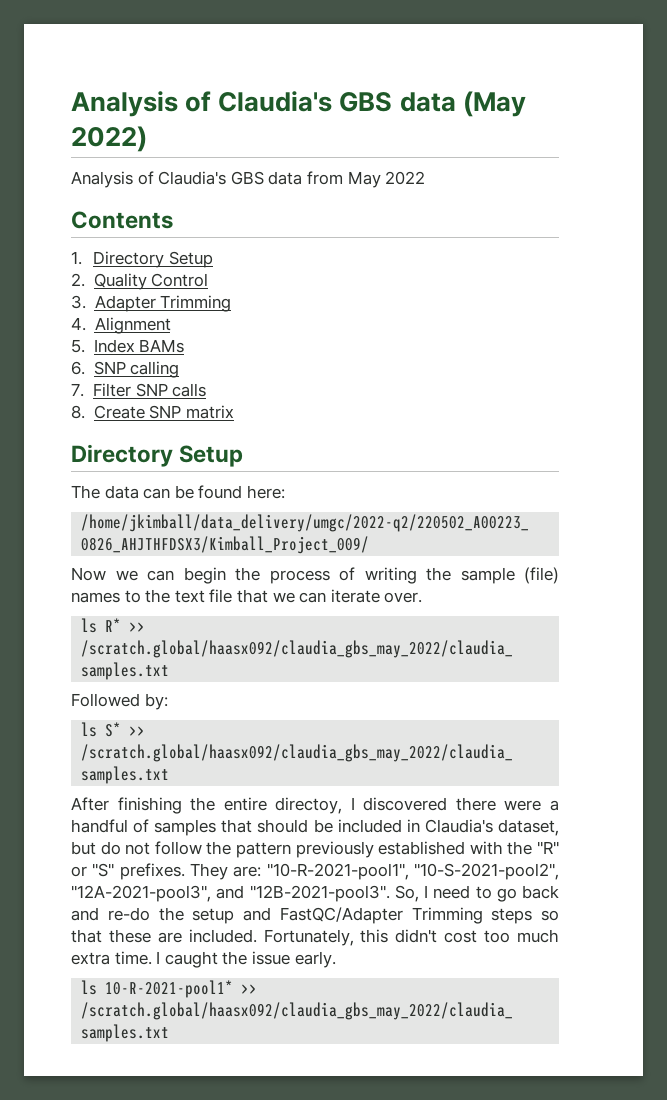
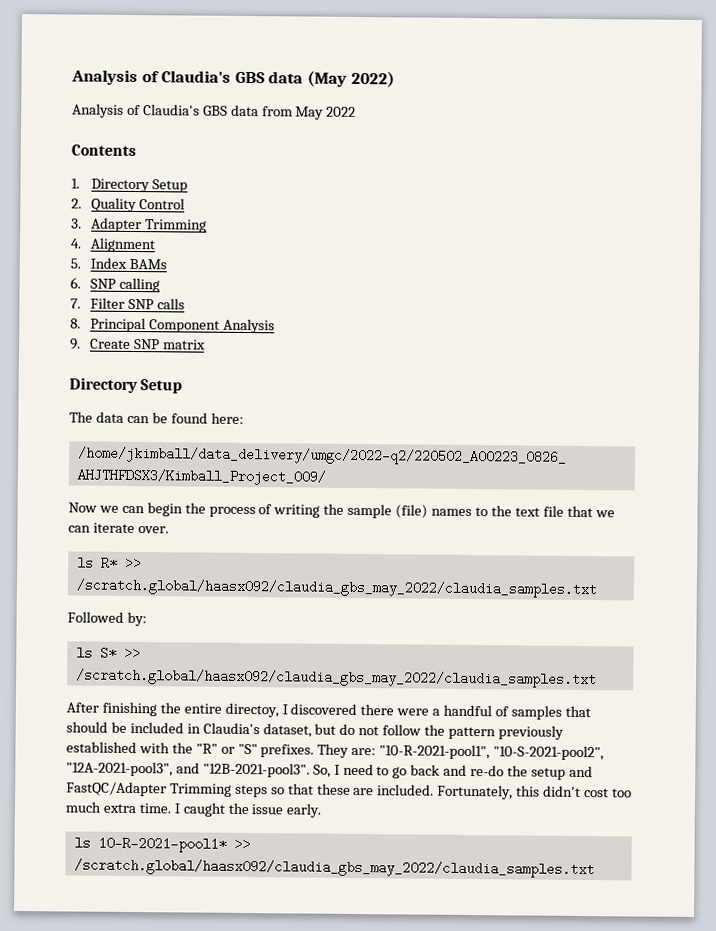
(85, 412) none -> [90,317,276,334] [70,338,81,350] Principal Component Analysis // 9.

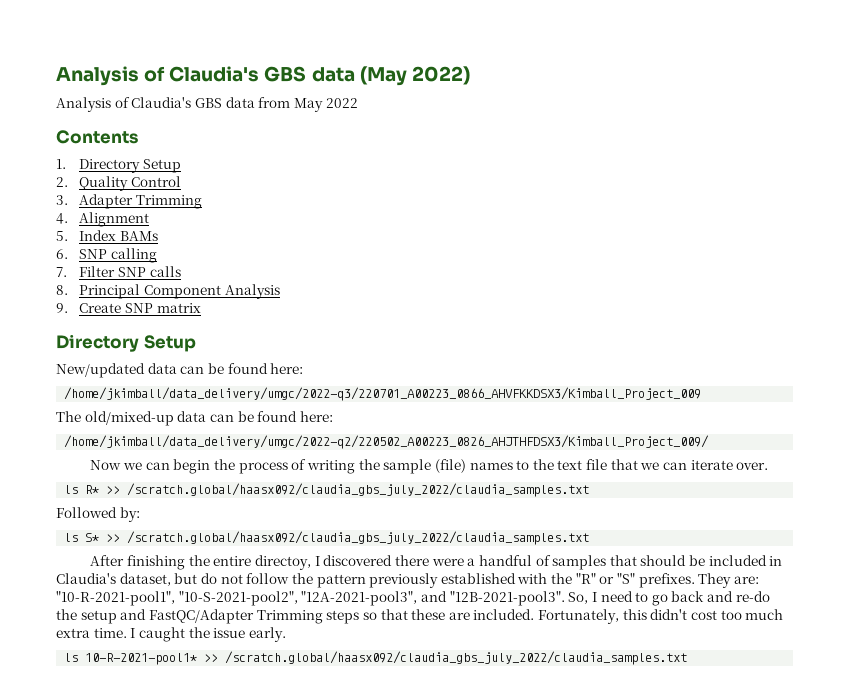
(183, 386) none -> [56,363,304,378] [64,387,702,401] // New/updated data can be found here: // /home/jkimball/data_delivery/umgc/2022-q3/220701_A00223_0866_AHVFKKDSX3/Kimball_Project_009
(93, 417) none -> [84,411,174,426] old/mixed-up
[75,578,597,599] /scratch.global/haasx092/claudia_gbs_may_2022/claudia_samples.txt -> [127,483,590,497] /scratch.global/haasx092/claudia_gbs_july_2022/claudia_samples.txt
[75,668,597,689] /scratch.global/haasx092/claudia_gbs_may_2022/claudia_samples.txt -> [127,531,590,545] /scratch.global/haasx092/claudia_gbs_july_2022/claudia_samples.txt
[73,858,595,879] /scratch.global/haasx092/claudia_gbs_may_2022/claudia_samples.txt -> [225,651,688,665] /scratch.global/haasx092/claudia_gbs_july_2022/claudia_samples.txt

